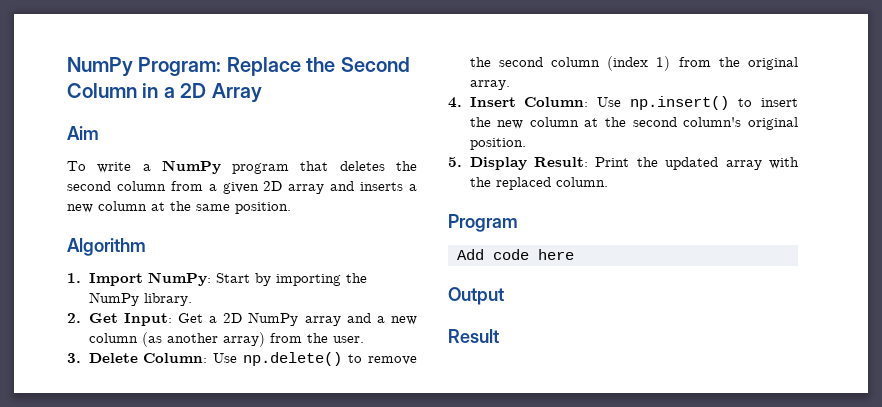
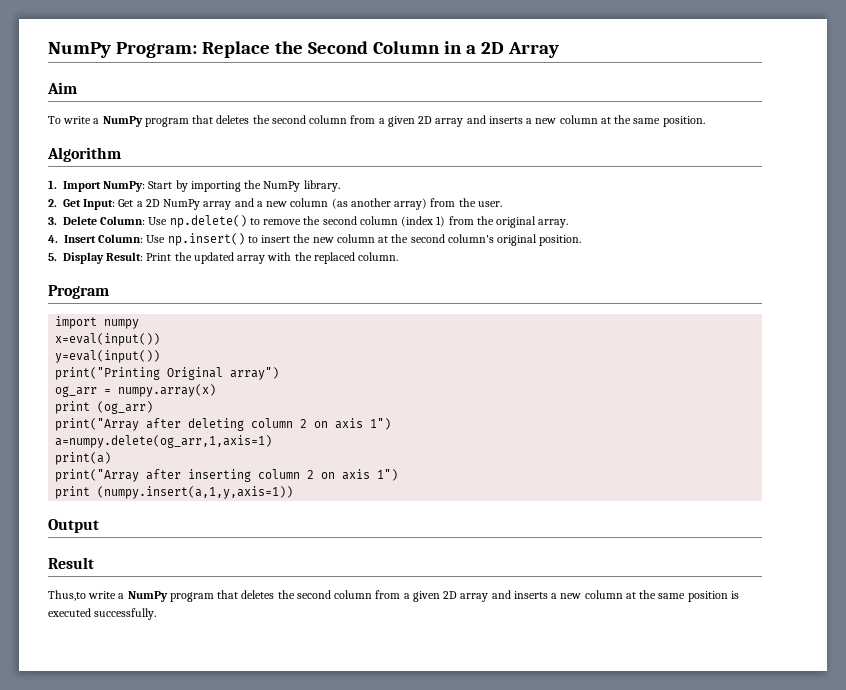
[457,249,574,260] [448,287,504,305] [448,329,499,343] Add code here // Output // Result -> [55,316,140,329] [55,333,161,346] [55,350,161,363] [55,367,280,380] [55,384,217,397] [55,401,154,414] [55,418,392,431] [55,435,273,448] [55,452,112,465] [55,469,399,482] [55,486,294,499] [48,519,99,533] [48,557,94,569] [48,590,739,602] [48,608,157,620] import numpy // x=eval(input()) // y=eval(input()) // print("Printing Original array") // og_arr = numpy.array(x) // print (og_arr) // print("Array after deleting column 2 on axis 1") // a=numpy.delete(og_arr,1,axis=1) // print(a) // print("Array after inserting column 2 on axis 1") // print (numpy.insert(a,1,y,axis=1)) // Output // Result // Thus,to write a NumPy program that deletes the second column from a given 2D array and inserts a new column at the same position is executed successfully.

